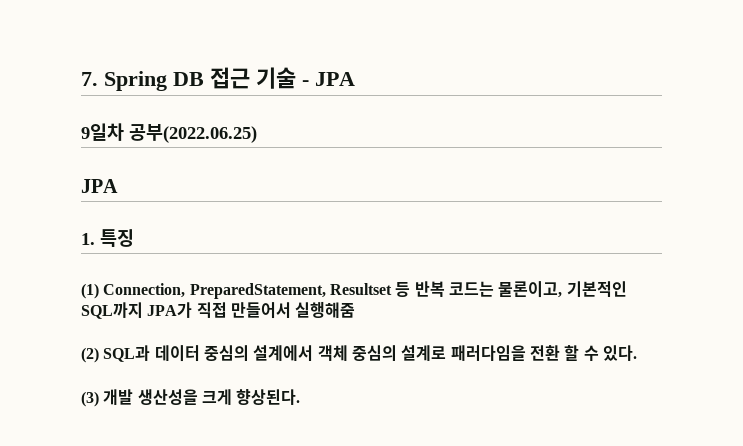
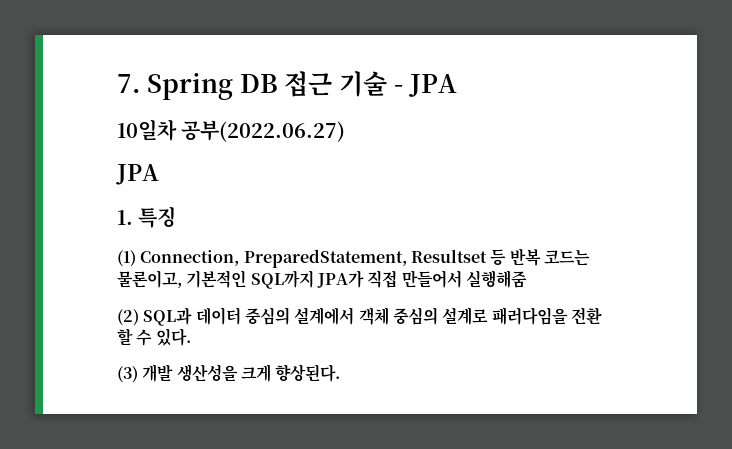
[81,123,257,143] 9일차 공부(2022.06.25) -> [117,119,346,142] 10일차 공부(2022.06.27)

